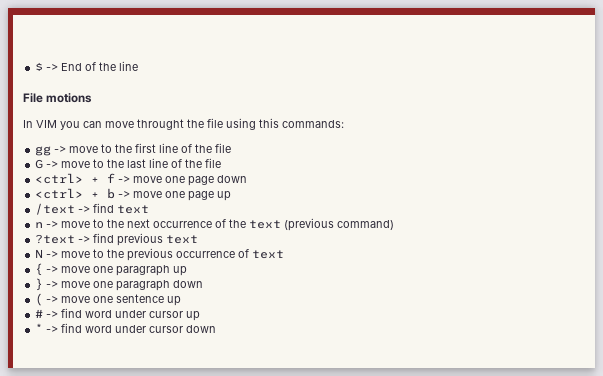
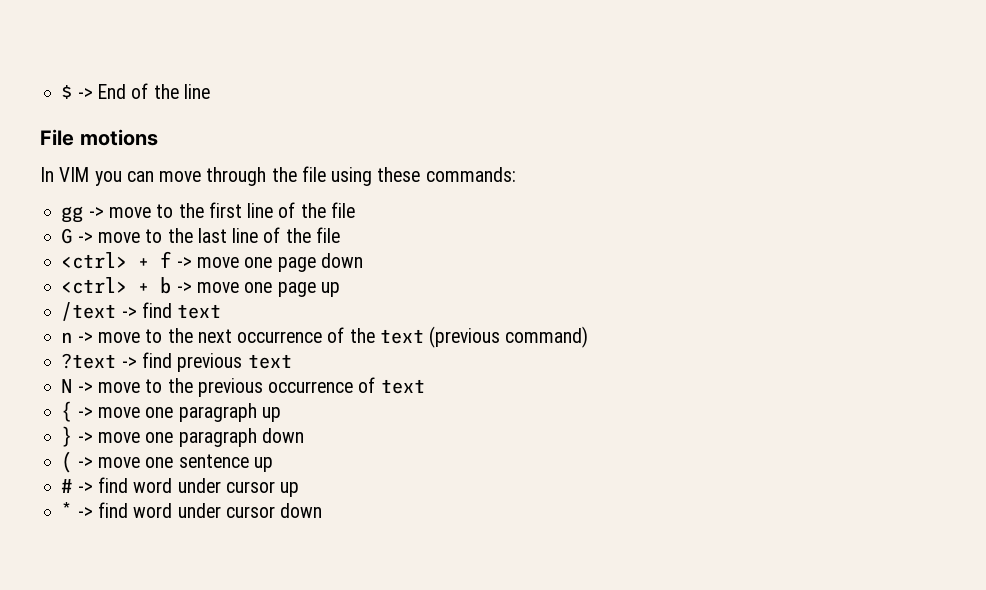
[137,119,184,130] throught -> [206,167,267,186] through
[259,118,279,128] this -> [377,167,421,182] these

